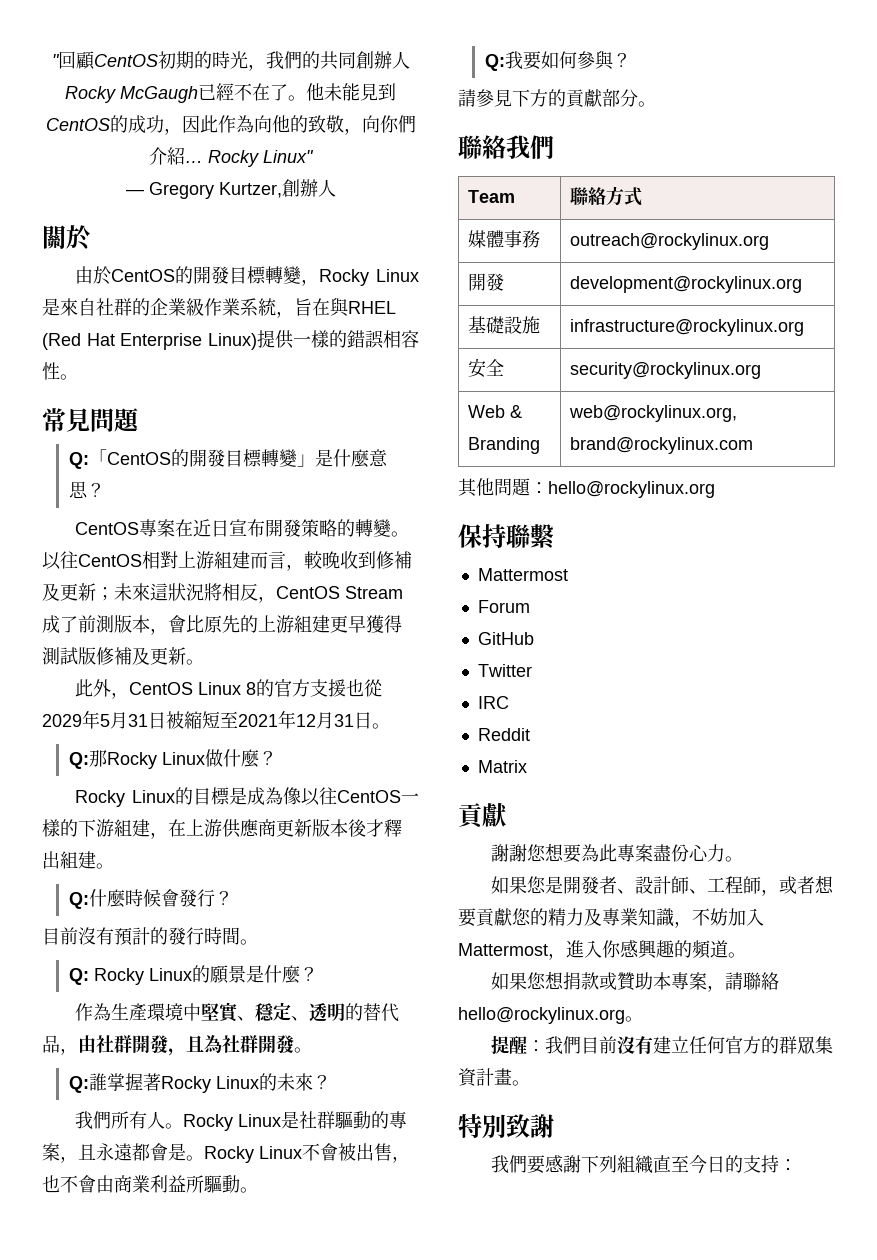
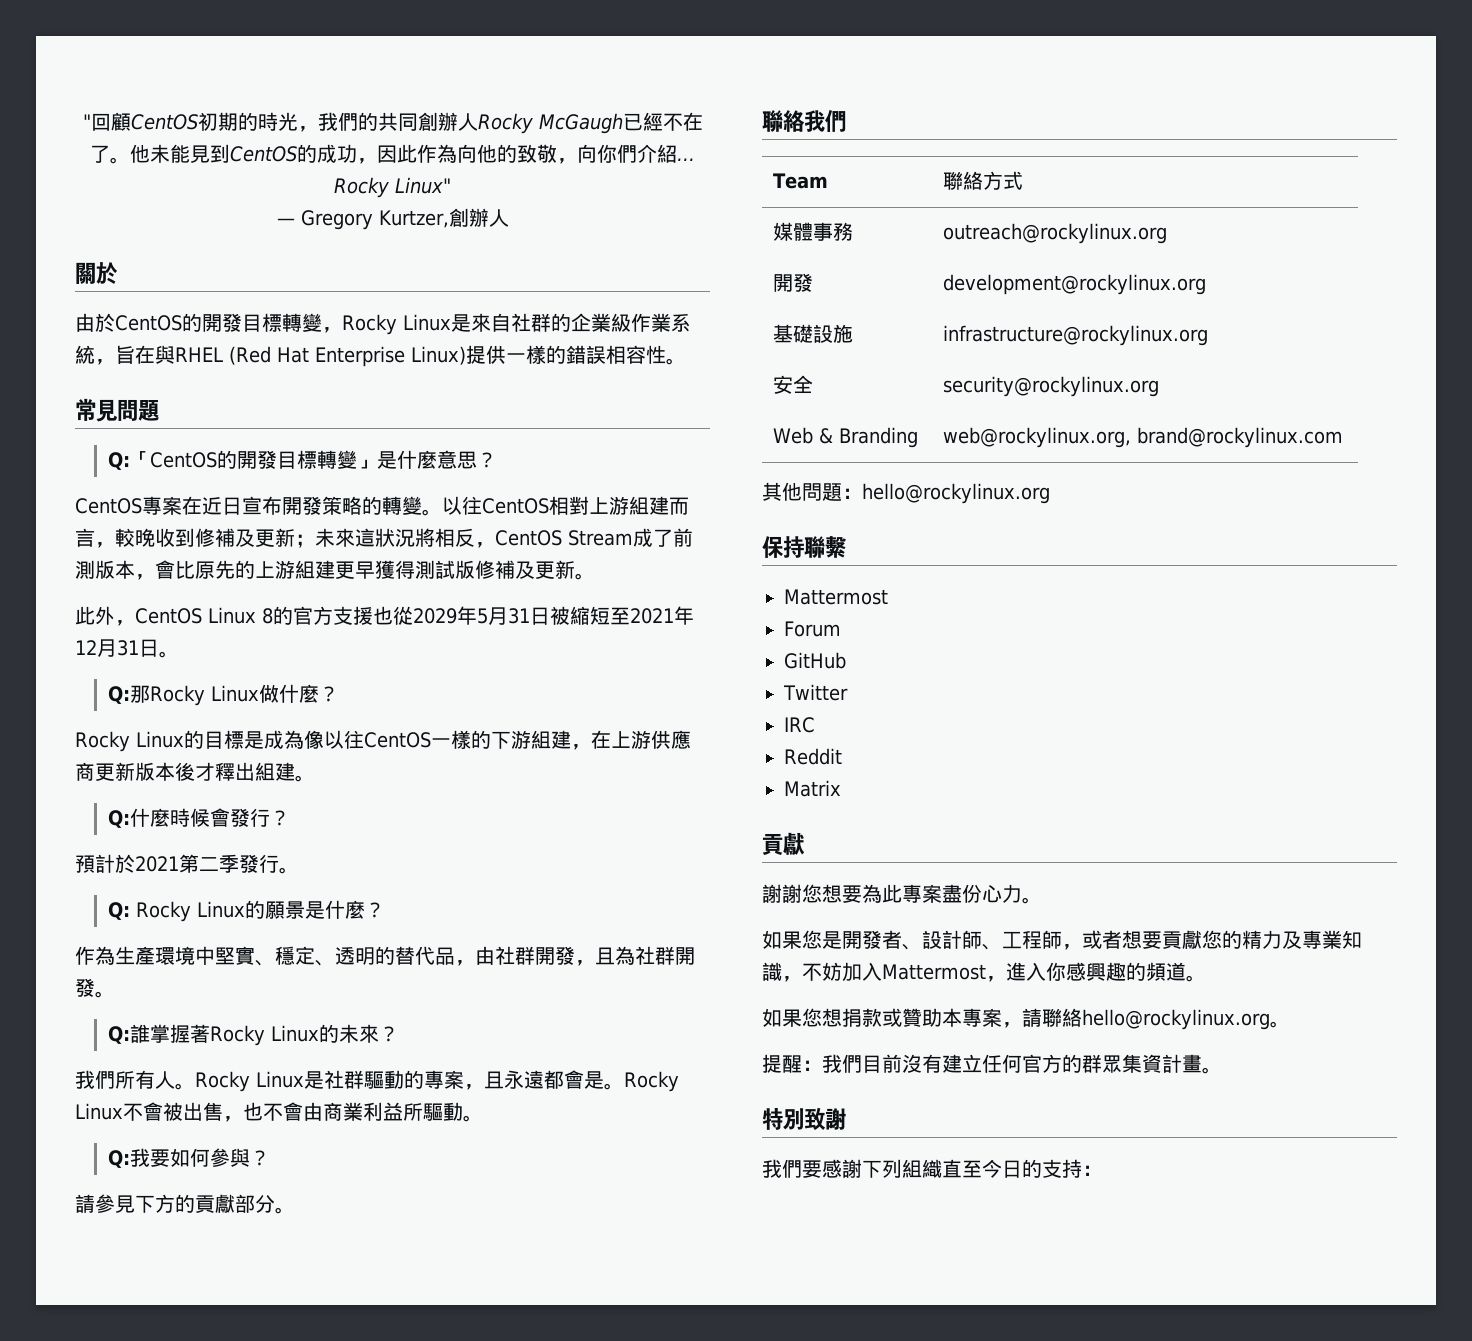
[42,927,240,946] 目前沒有預計的發行時間 -> [75,854,279,873] 預計於2021第二季發行

